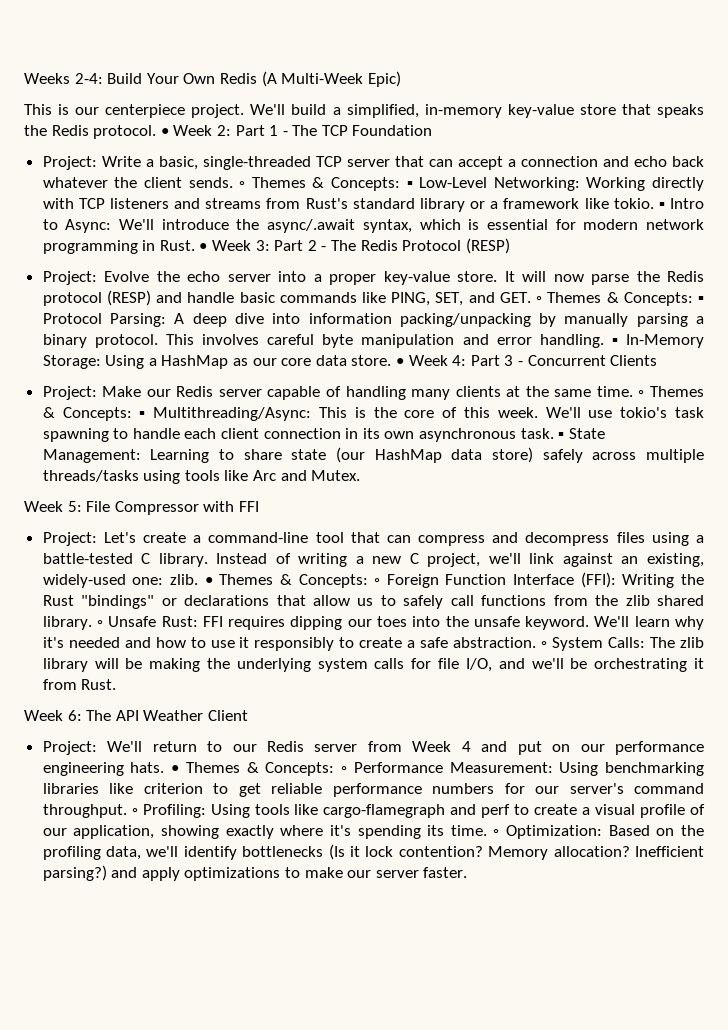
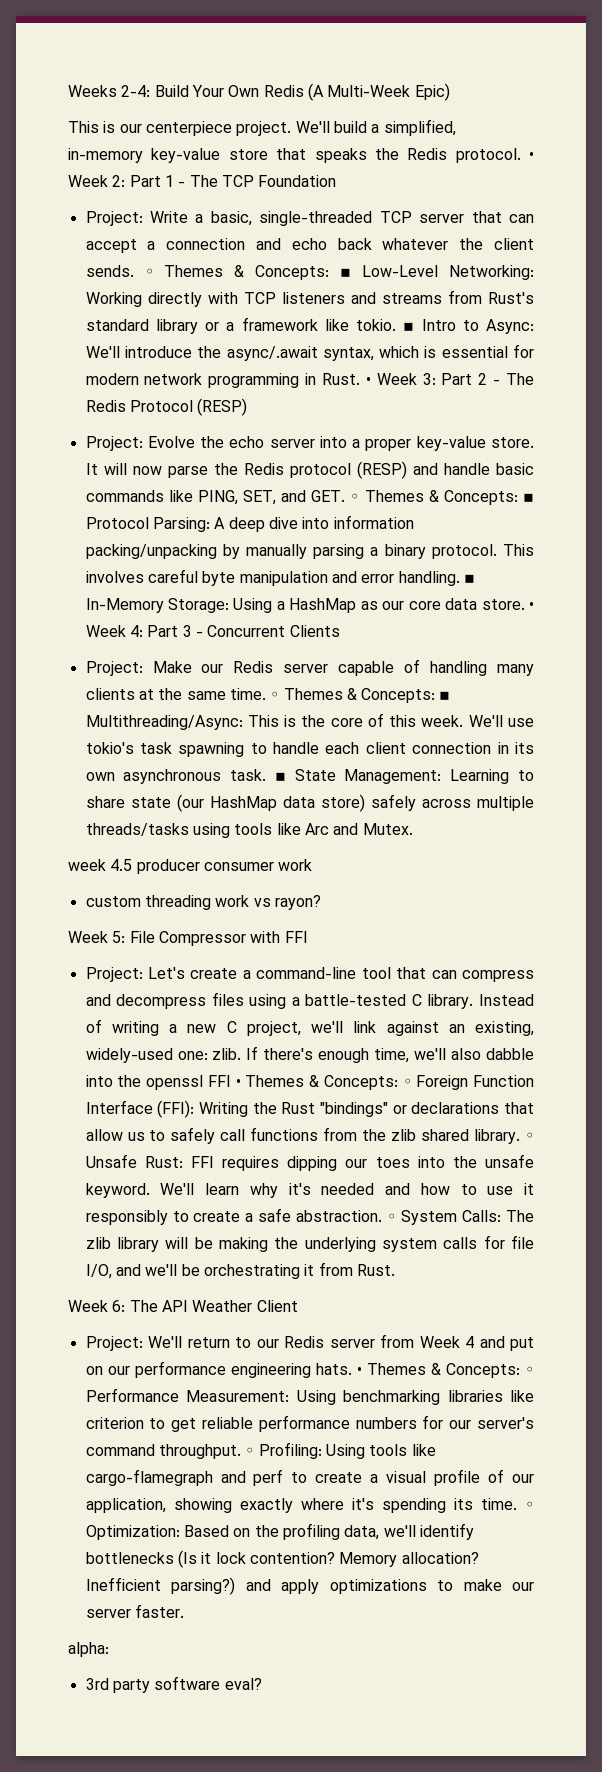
(361, 475) none -> [68,859,313,874] [85,895,321,910] // week 4.5 producer consumer work // custom threading work vs rayon?
(198, 579) none -> [246,1046,534,1063] [85,1075,231,1090] If there's enough time, we'll also dabble into the openssl FFI
(468, 872) none -> [68,1642,109,1657] [85,1676,262,1693] // alpha: // 3rd party software eval?

